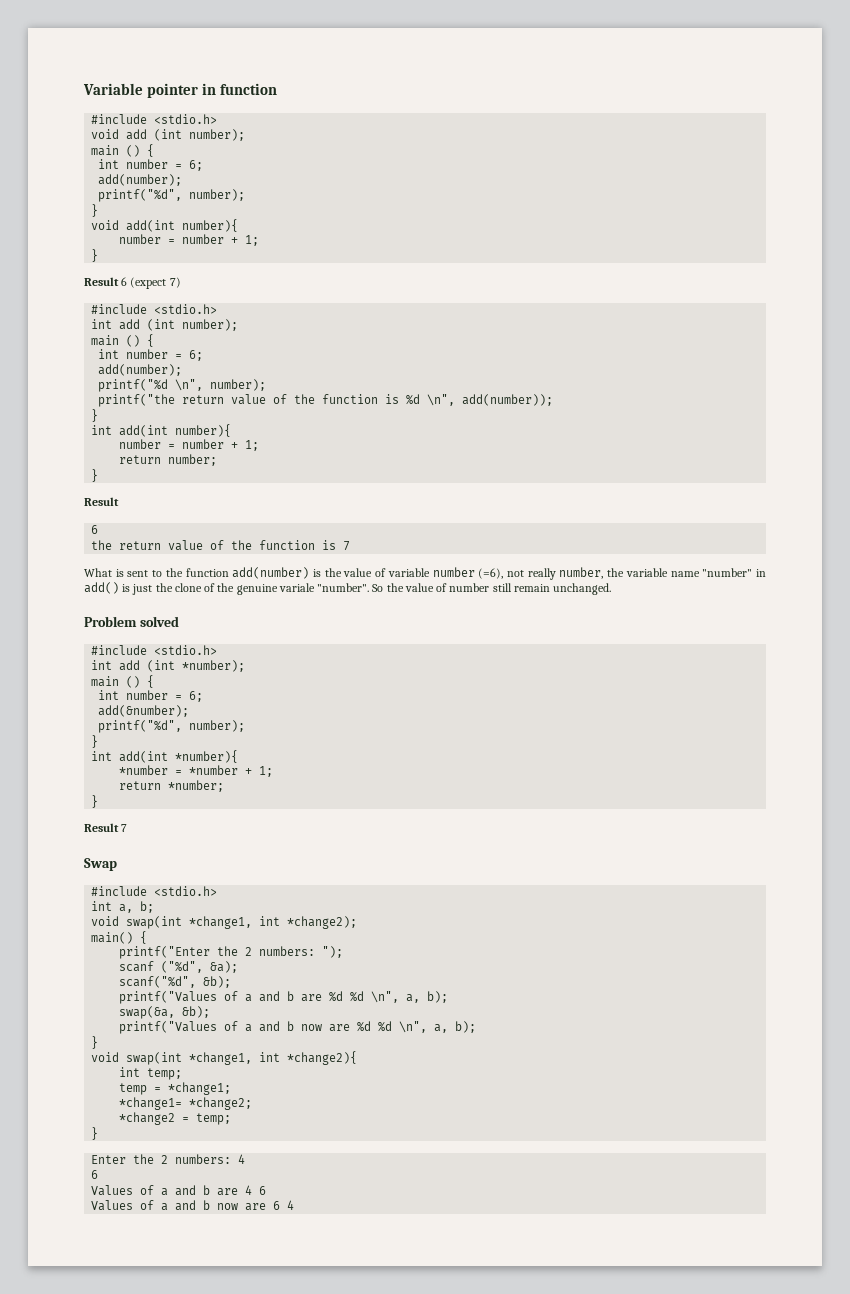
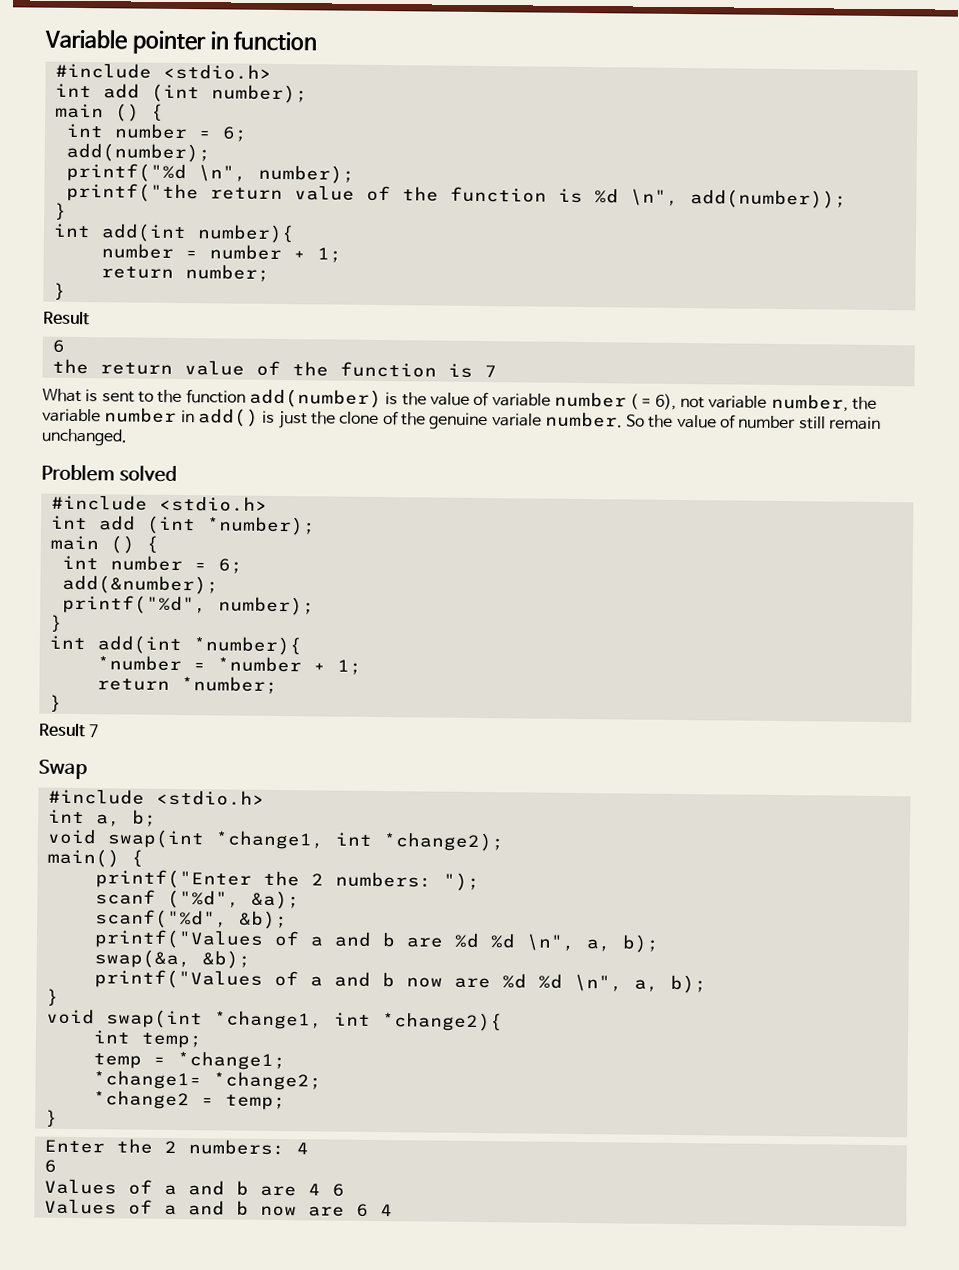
[91,129,246,141] [91,144,155,157] [98,159,204,171] [98,174,183,186] [98,189,246,202] [91,204,99,217] [91,219,239,232] [119,234,260,246] [91,249,99,262] [84,277,181,289] [91,304,218,314] // void add (int number); // main () { // int number = 6; // add(number); // printf("%d", number); // } // void add(int number){ // number = number + 1; // } // Result 6 (expect 7) // #include <stdio.h> -> (272, 71) none
[478,568,556,580] (=6), not really -> [630,393,768,410] ( = 6), not variable
[670,568,753,577] name "number" -> [104,407,178,423] number
[317,583,370,592] "number". -> [544,411,623,428] number.

